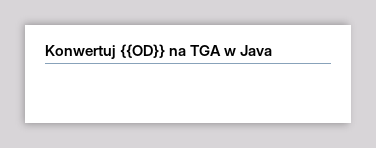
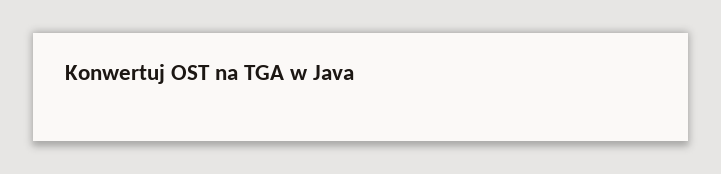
[120,44,166,58] {{OD}} -> [171,65,211,80] OST

